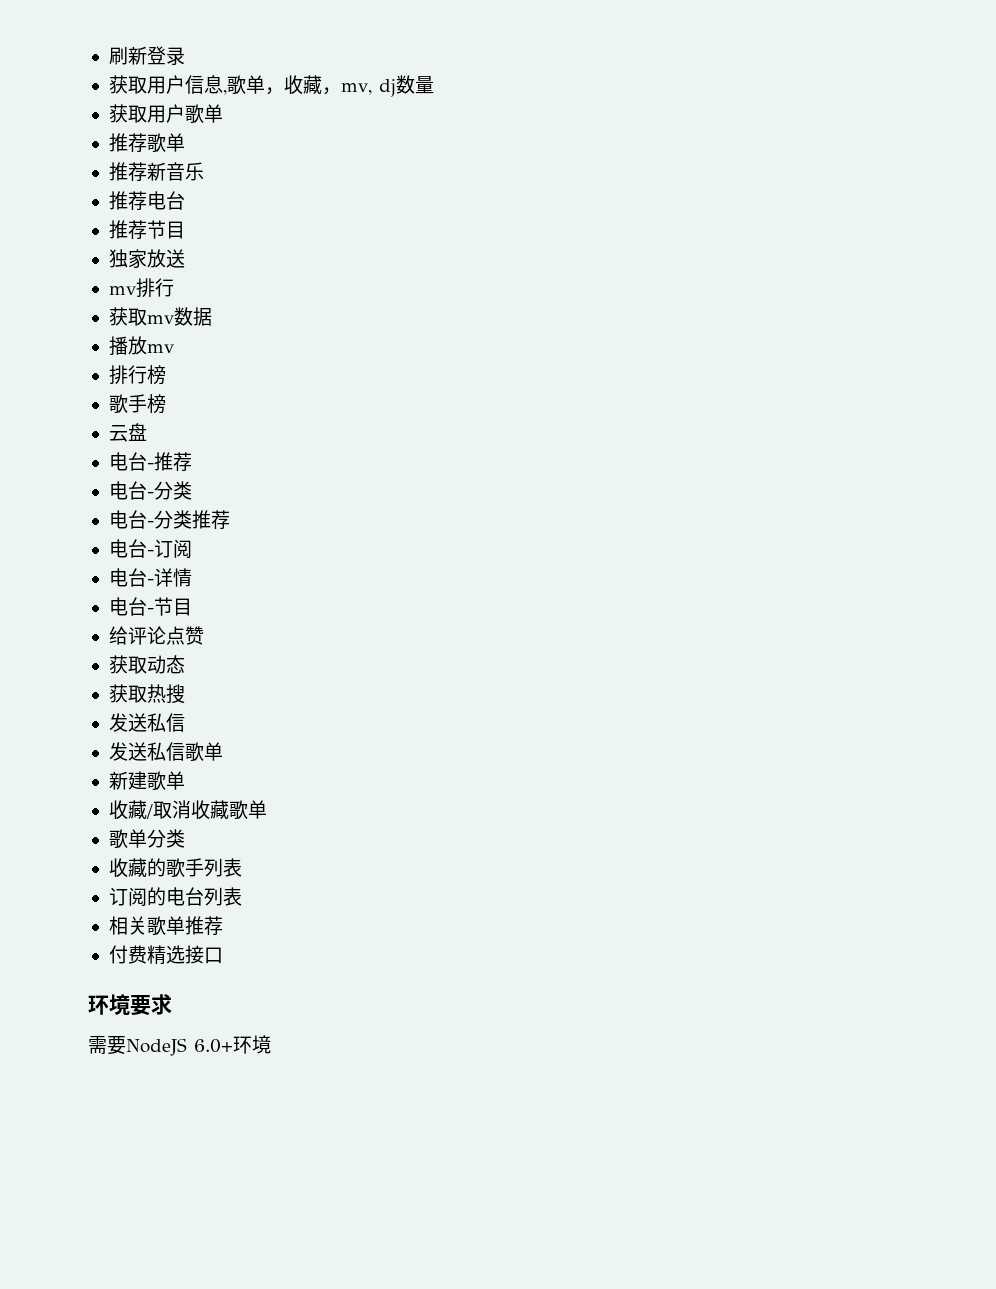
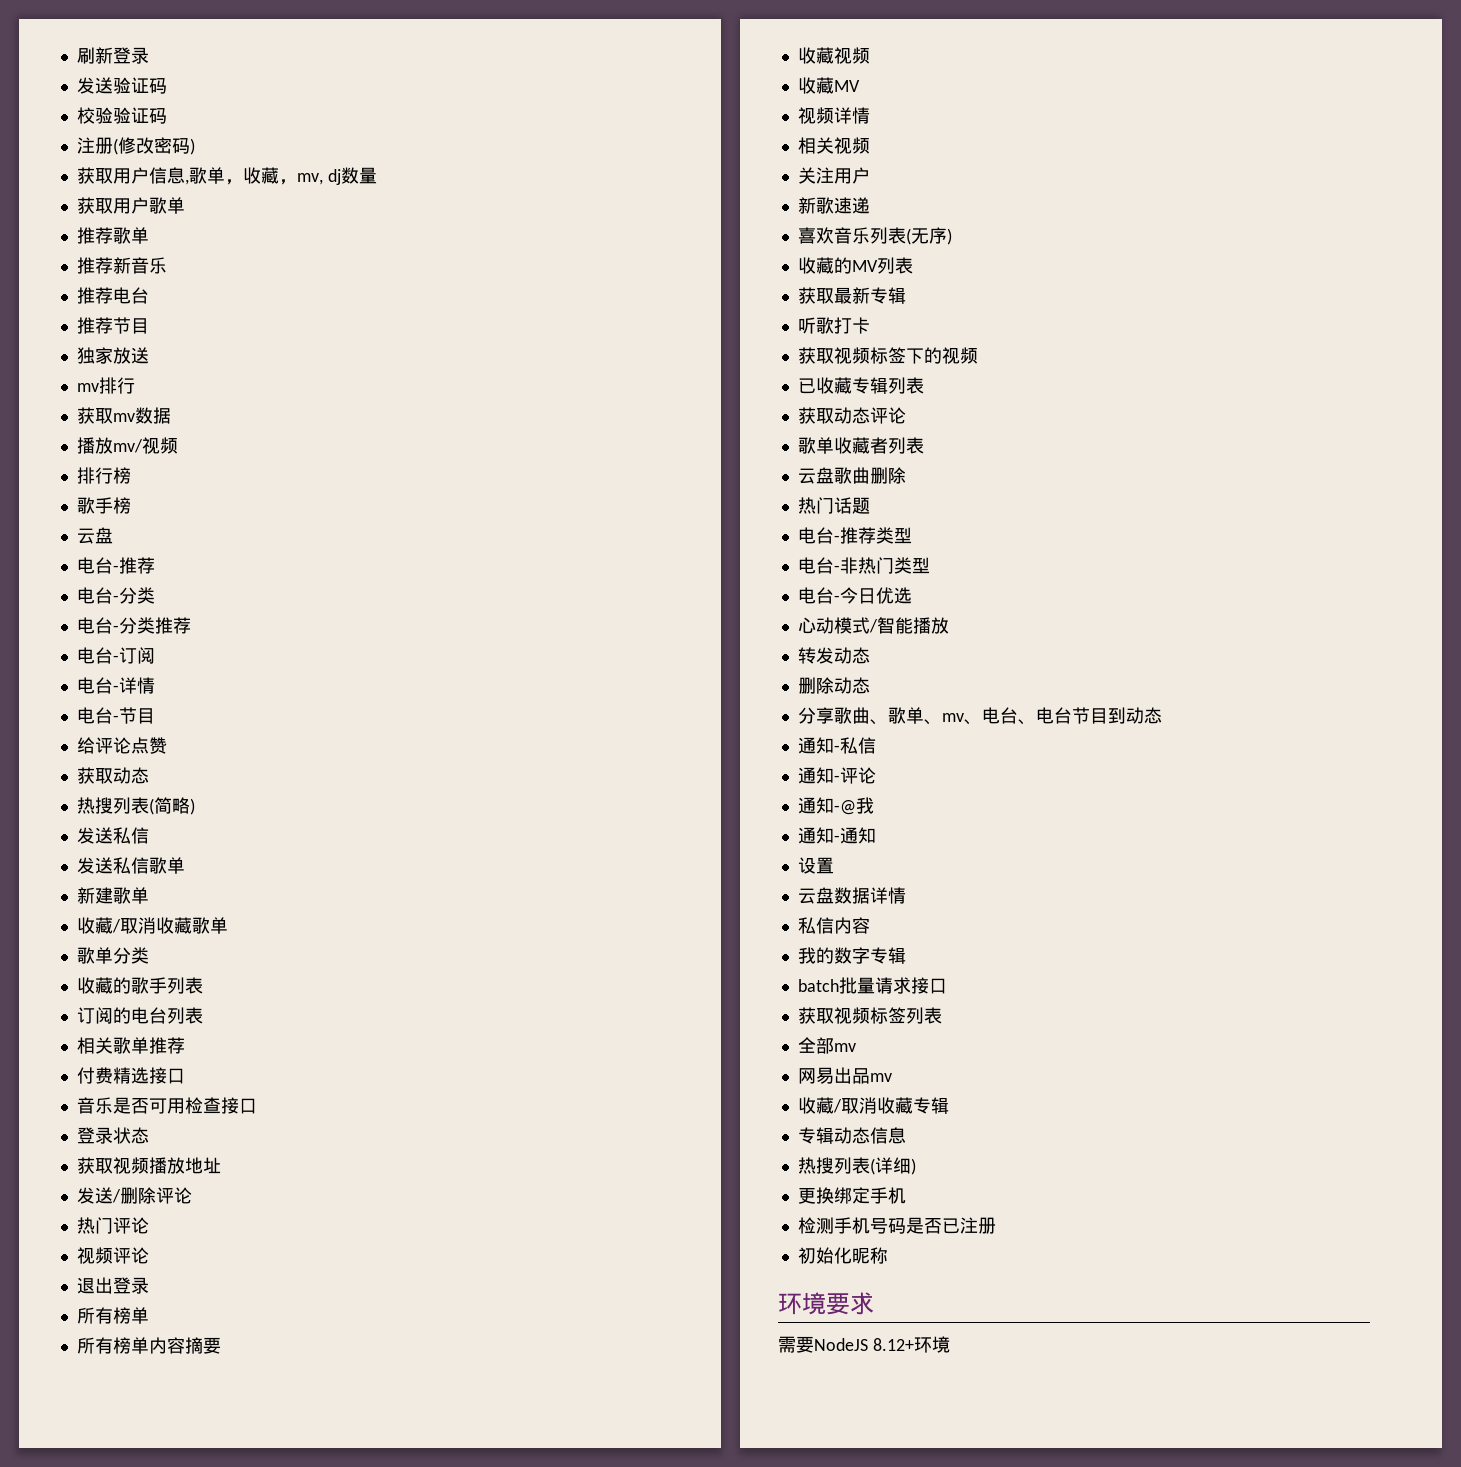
(185, 56) none -> [76,77,167,94] [76,107,167,124] [76,137,195,155] // 发送验证码 // 校验验证码 // 注册(修改密码)
[146,344,174,353] mv -> [112,437,178,454] mv/视频
[108,684,185,704] 获取热搜 -> [76,797,195,815] 热搜列表(简略)
(223, 955) none -> [76,1097,257,1114] [76,1127,149,1144] [76,1157,221,1174] [76,1187,192,1204] [76,1217,149,1234] [76,1247,149,1264] [76,1277,149,1294] [76,1307,149,1324] [76,1337,221,1354] [797,47,870,64] [797,77,860,94] [797,107,870,124] [797,137,870,154] [797,167,870,184] [797,197,870,214] [797,227,952,245] [797,257,913,274] [797,287,906,304] [797,317,870,334] [797,347,978,364] [797,377,924,394] [797,407,906,424] [797,437,924,454] [797,467,906,484] [797,497,870,514] [797,527,912,544] [797,557,930,574] [797,587,912,604] [797,617,949,634] [797,647,870,664] [797,677,870,694] [797,707,1162,725] [797,737,876,754] [797,767,876,784] [797,797,874,815] [797,827,876,844] [797,857,834,874] [797,887,906,904] [797,917,870,934] [797,947,906,964] [797,977,947,994] [797,1007,942,1024] [797,1037,856,1054] [797,1067,892,1084] [797,1097,949,1114] [797,1127,906,1144] [797,1157,916,1175] [797,1187,906,1204] [797,1217,996,1234] [797,1247,888,1264] // 音乐是否可用检查接口 // 登录状态 // 获取视频播放地址 // 发送/删除评论 // 热门评论 // 视频评论 // 退出登录 // 所有榜单 // 所有榜单内容摘要 // 收藏视频 // 收藏MV // 视频详情 // 相关视频 // 关注用户 // 新歌速递 // 喜欢音乐列表(无序) // 收藏的MV列表 // 获取最新专辑 // 听歌打卡 // 获取视频标签下的视频 // 已收藏专辑列表 // 获取动态评论 // 歌单收藏者列表 // 云盘歌曲删除 // 热门话题 // 电台-推荐类型 // 电台-非热门类型 // 电台-今日优选 // 心动模式/智能播放 // 转发动态 // 删除动态 // 分享歌曲、歌单、mv、电台、电台节目到动态 // 通知-私信 // 通知-评论 // 通知-@我 // 通知-通知 // 设置 // 云盘数据详情 // 私信内容 // 我的数字专辑 // batch批量请求接口 // 获取视频标签列表 // 全部mv // 网易出品mv // 收藏/取消收藏专辑 // 专辑动态信息 // 热搜列表(详细) // 更换绑定手机 // 检测手机号码是否已注册 // 初始化昵称
[194,1039,233,1053] 6.0+ -> [872,1338,914,1351] 8.12+

